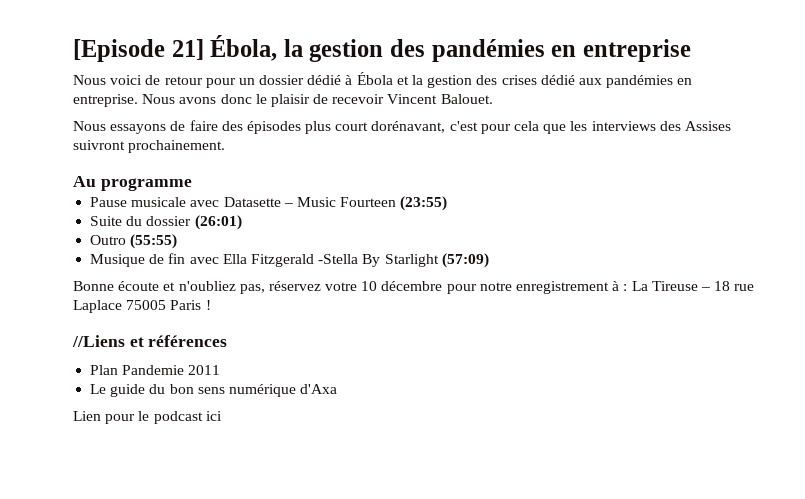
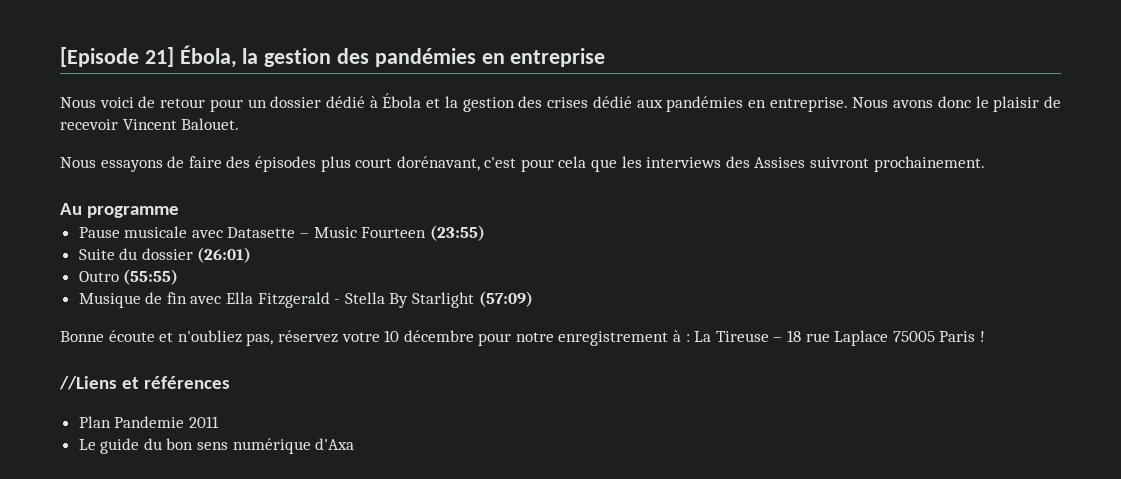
[318,254,359,264] -Stella -> [334,292,385,304] - Stella
[73,411,222,424] // Lien pour le podcast ici -> (355, 444) none

